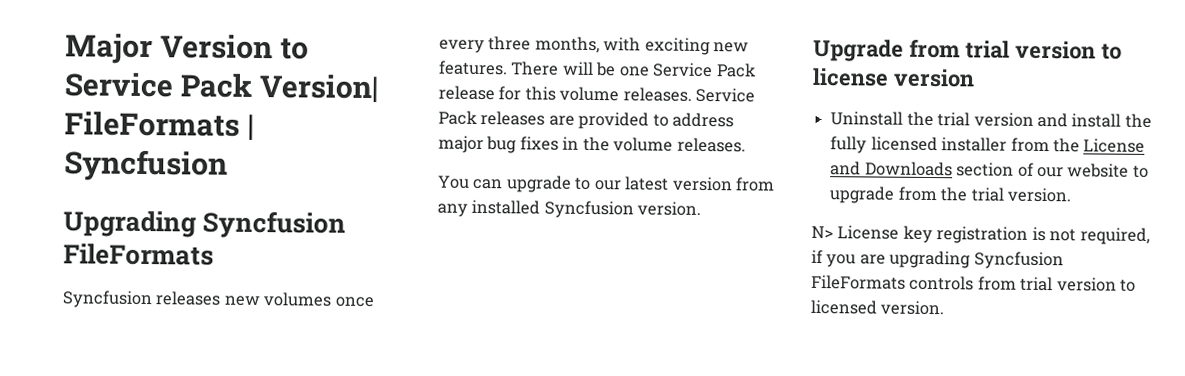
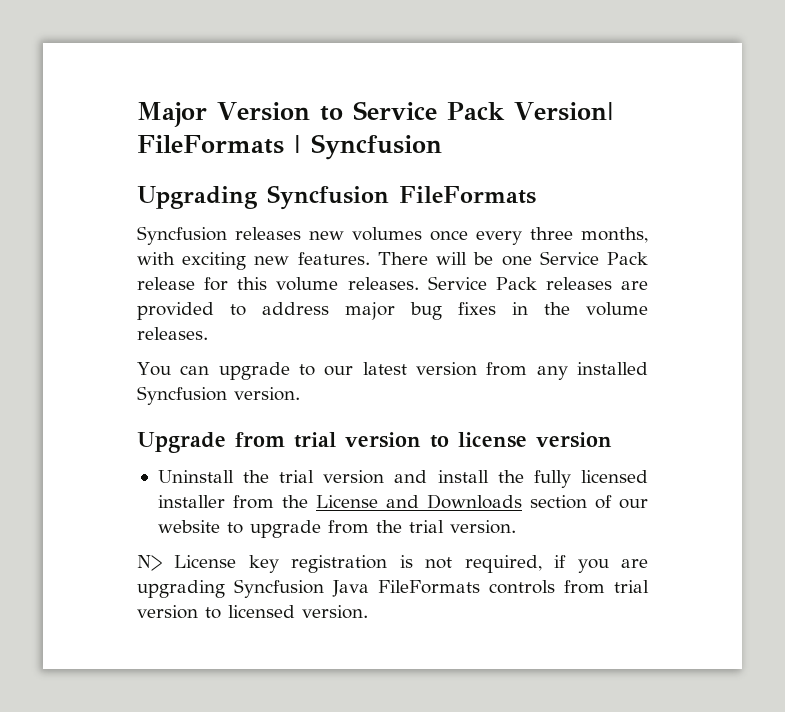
(1064, 260) none -> [332,580,369,597] Java

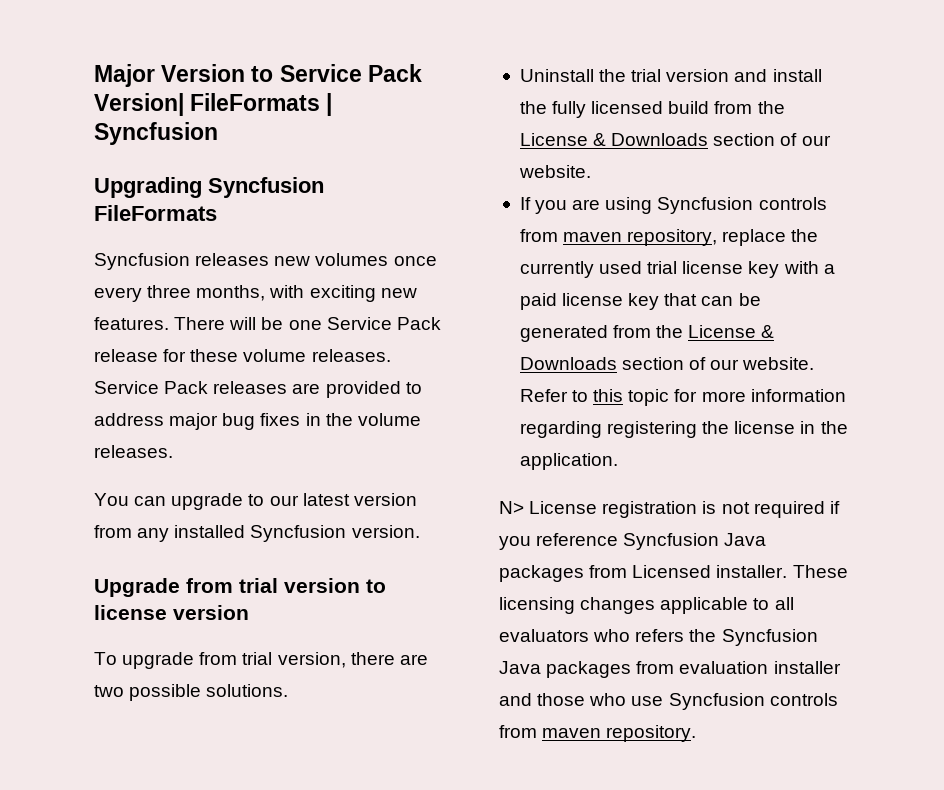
[237,277,268,290] this -> [190,349,239,362] these
(612, 440) none -> [94,652,428,669] [94,684,289,701] // To upgrade from trial version, there are two possible solutions.
[157,494,648,509] [157,520,516,538] installer from the License and Downloads section of our website to upgrade from the trial version. -> [668,101,785,114] [519,133,831,146] [518,165,591,178] [519,197,827,214] [519,229,819,246] [519,261,835,278] [519,293,761,310] [519,325,775,342] [519,357,815,370] [519,389,846,406] [519,421,848,438] [519,453,618,470] build from the License & Downloads section of our website. // If you are using Syncfusion controls from maven repository, replace the currently used trial license key with a paid license key that can be generated from the License & Downloads section of our website. Refer to this topic for more information regarding registering the license in the application.
[248,555,279,573] key -> (598, 507) none
[464,555,542,573] required, -> [753,501,825,518] required
[621,559,648,568] [137,579,649,598] [137,605,368,619] are upgrading Syncfusion Java FileFormats controls from trial version to licensed version. -> [536,533,767,550] [499,565,848,582] [499,597,794,614] [499,629,818,646] [499,661,841,678] [499,693,838,710] [499,725,697,742] reference Syncfusion Java packages from Licensed installer. These licensing changes applicable to all evaluators who refers the Syncfusion Java packages from evaluation installer and those who use Syncfusion controls from maven repository.

